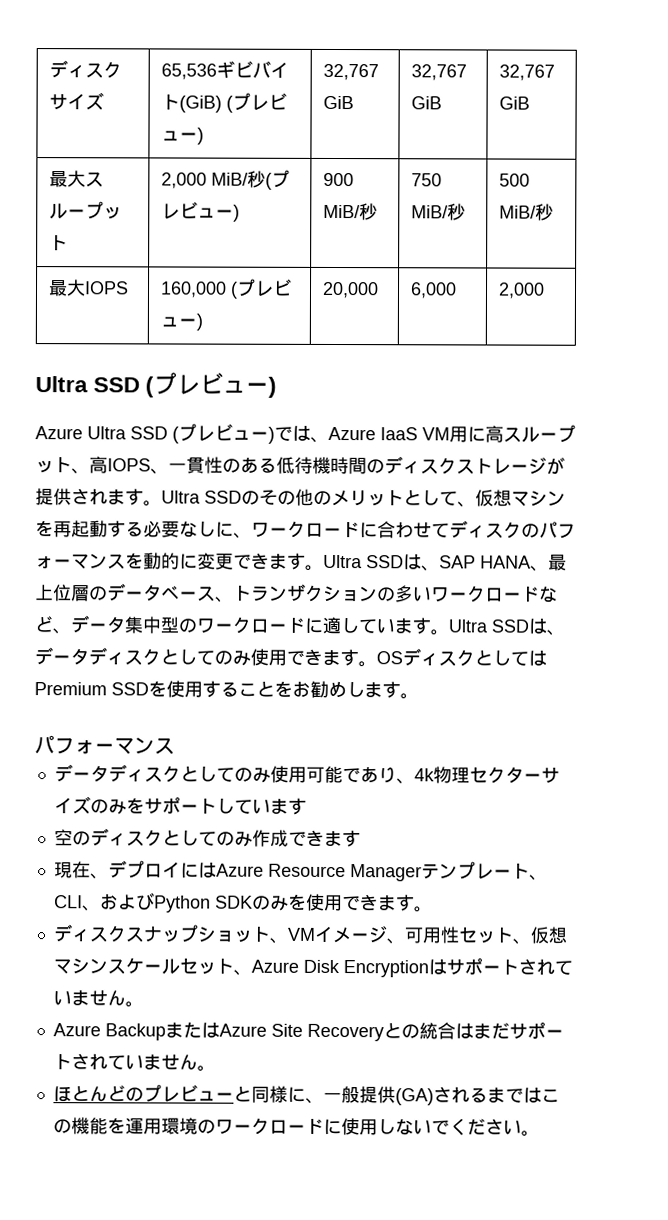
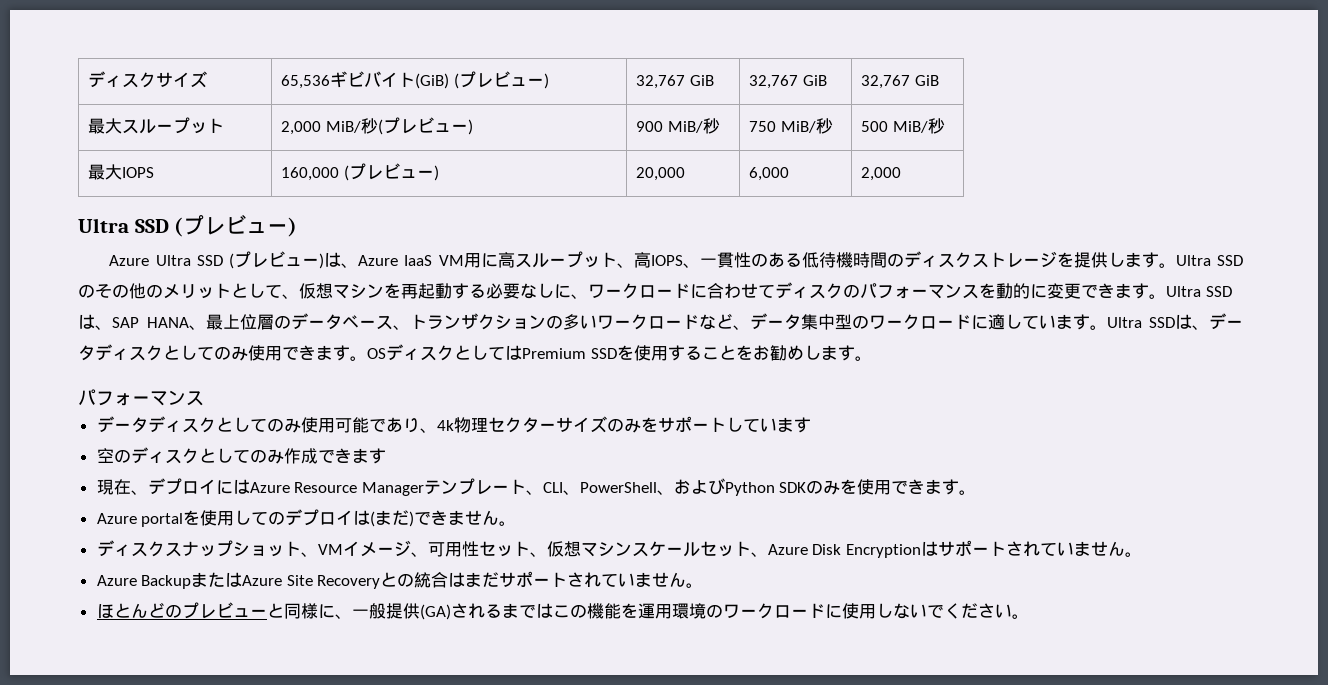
[274,426,293,441] で -> (325, 261) none
[546,456,565,475] [35,488,108,506] が提供され -> [1056,252,1125,268] を提供し
(101, 908) none -> [579,482,674,495] PowerShell、
(433, 909) none -> [96,509,517,527] // Azure portalを使用してのデプロイは(まだ)できません。

